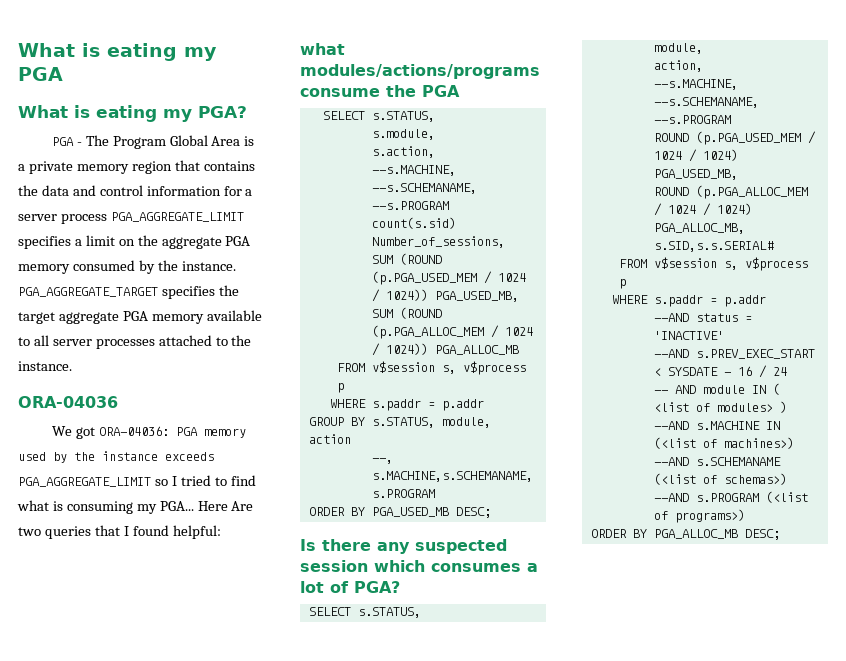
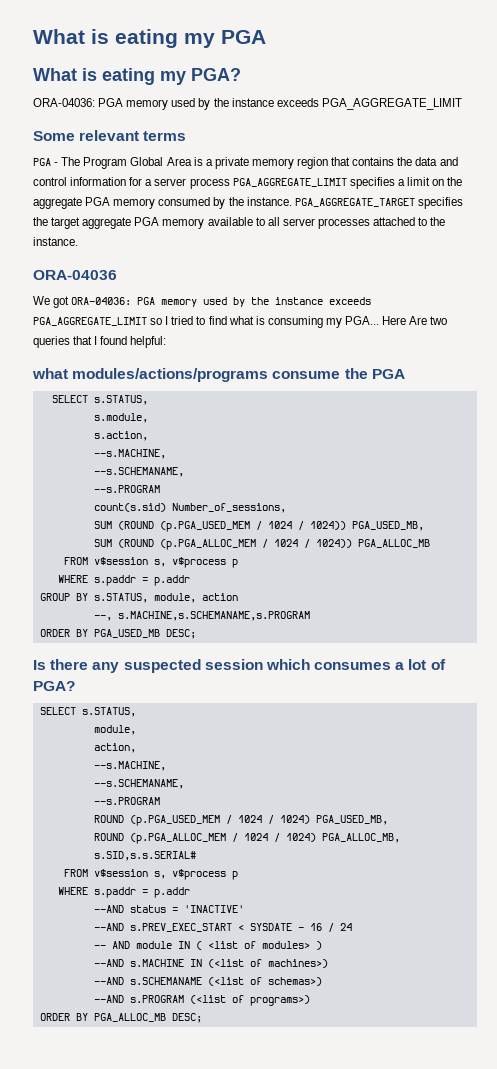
(247, 112) none -> [33,98,462,110] [33,130,187,141] // ORA-04036: PGA memory used by the instance exceeds PGA_AGGREGATE_LIMIT // Some relevant terms

